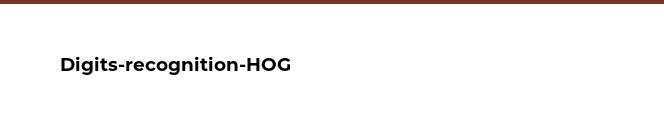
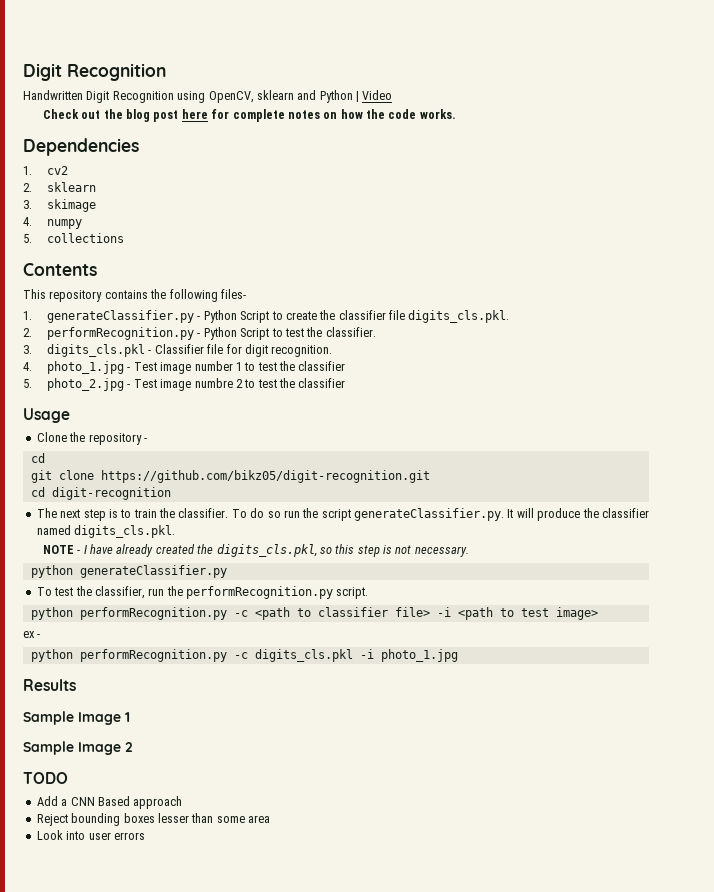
[60,56,291,75] Digits-recognition-HOG -> [23,63,166,81] [23,90,393,103] [42,109,456,122] [23,138,139,156] [23,166,69,175] [23,182,97,192] [23,199,97,212] [23,217,83,229] [23,233,125,243] [23,263,97,276] [23,289,246,302] [23,310,510,323] [23,327,376,340] [23,344,333,357] [23,361,346,374] [23,378,346,391] [23,408,70,423] [36,432,147,445] [30,453,45,463] [30,470,430,483] [30,487,171,500] [36,508,649,521] [36,525,176,538] [42,544,469,557] [30,565,227,578] [36,586,369,599] [30,607,598,620] [23,631,41,638] [30,649,458,662] [23,679,76,691] [23,711,130,725] [23,741,133,755] [23,772,68,784] [36,796,183,809] [36,813,270,826] [36,830,145,840] Digit Recognition // Handwritten Digit Recognition using OpenCV, sklearn and Python | Video // Check out the blog post here for complete notes on how the code works. // Dependencies // 1. cv2 // 2. sklearn // 3. skimage // 4. numpy // 5. collections // Contents // This repository contains the following files- // 1. generateClassifier.py - Python Script to create the classifier file digits_cls.pkl. // 2. performRecognition.py - Python Script to test the classifier. // 3. digits_cls.pkl - Classifier file for digit recognition. // 4. photo_1.jpg - Test image number 1 to test the classifier // 5. photo_2.jpg - Test image numbre 2 to test the classifier // Usage // Clone the repository - // cd // git clone https://github.com/bikz05/digit-recognition.git // cd digit-recognition // The next step is to train the classifier. To do so run the script generateClassifier.py. It will produce the classifier named digits_cls.pkl. // NOTE - I have already created the digits_cls.pkl, so this step is not necessary. // python generateClassifier.py // To test the classifier, run the performRecognition.py script. // python performRecognition.py -c <path to classifier file> -i <path to test image> // ex - // python performRecognition.py -c digits_cls.pkl -i photo_1.jpg // Results // Sample Image 1 // Sample Image 2 // TODO // Add a CNN Based approach // Reject bounding boxes lesser than some area // Look into user errors

